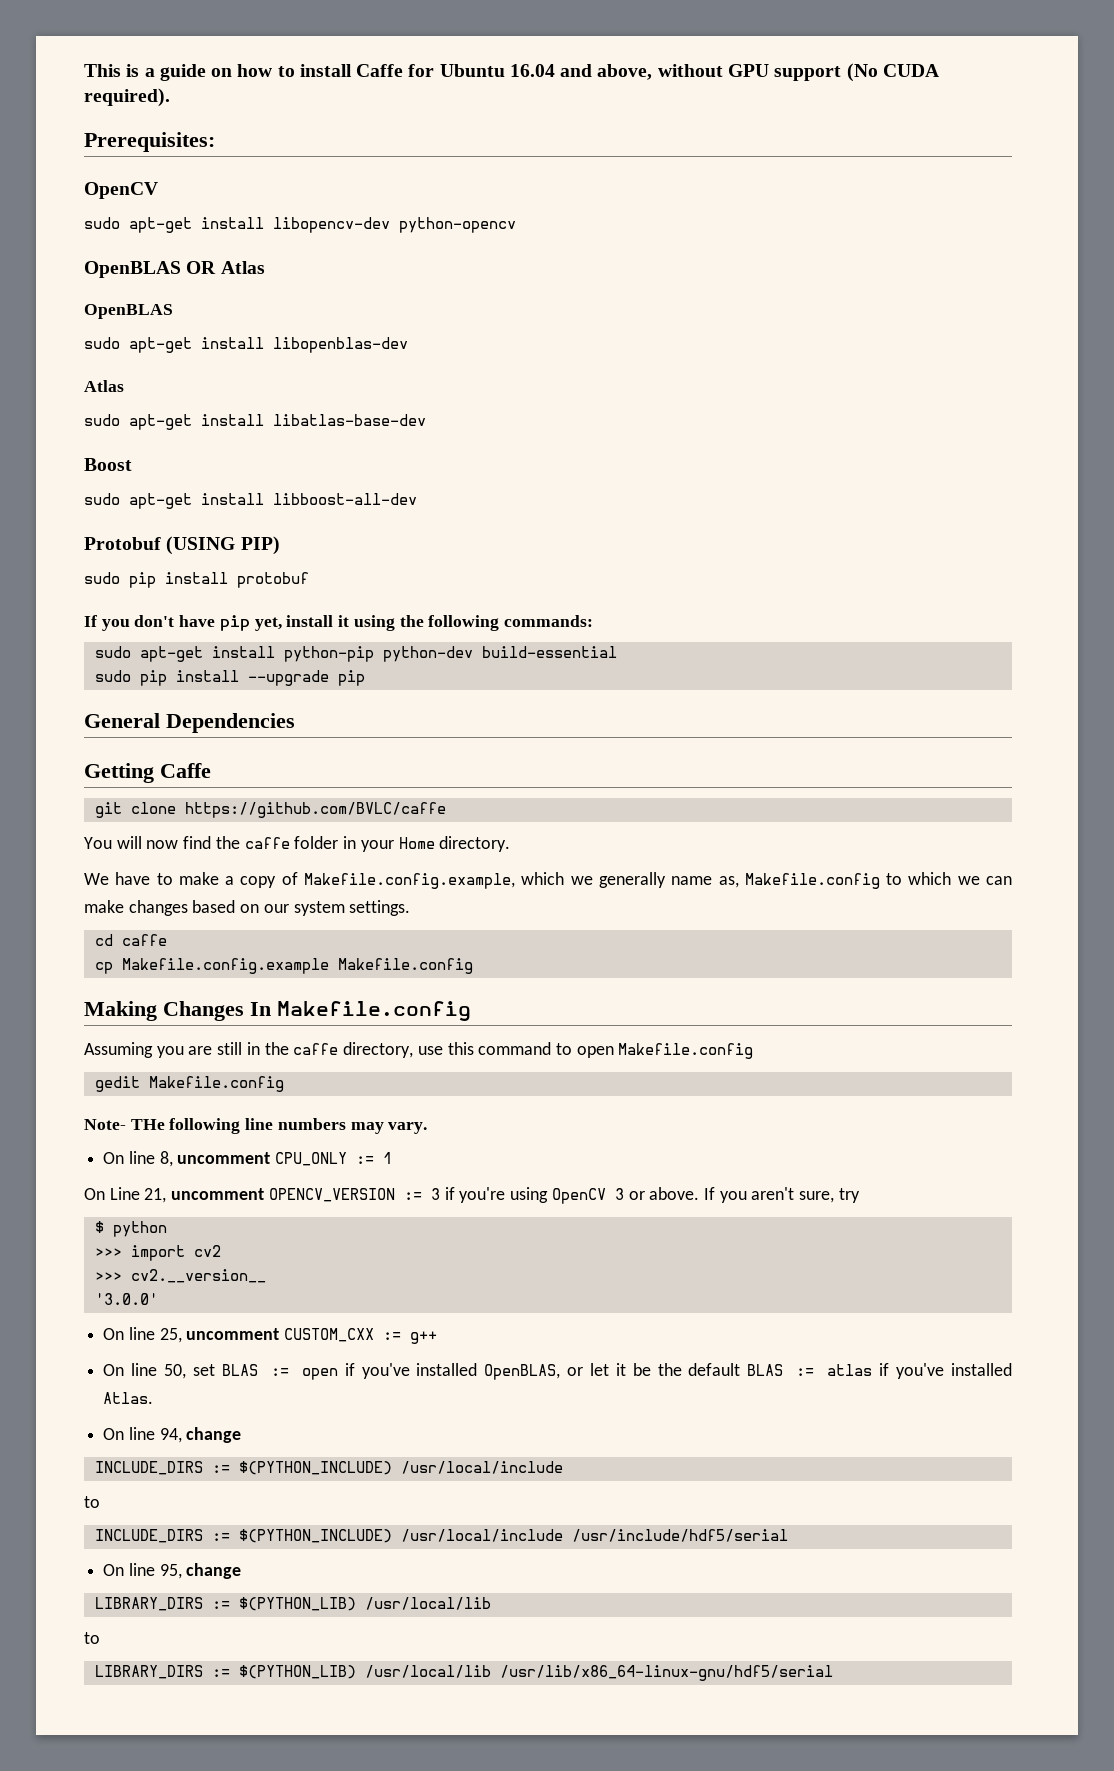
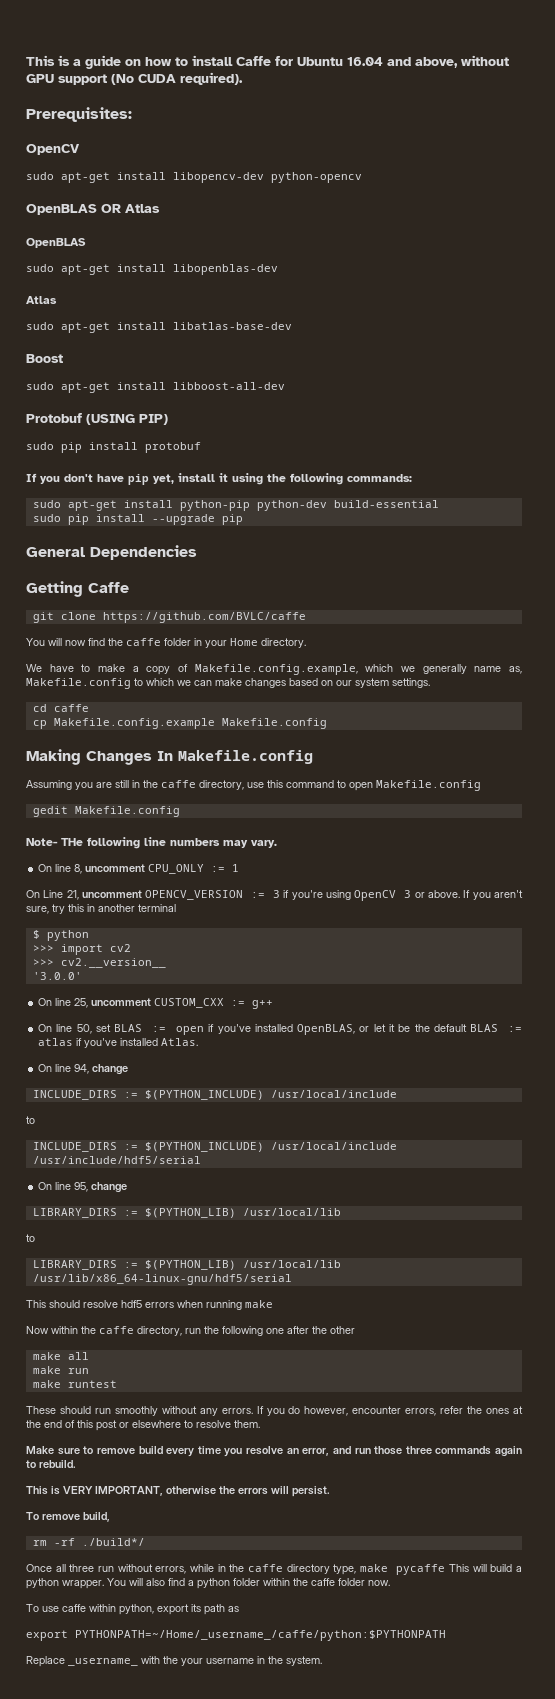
(860, 1195) none -> [68,904,176,912] this in another terminal
(833, 1673) none -> [26,1300,273,1310] [26,1326,355,1336] [32,1352,89,1360] [32,1366,89,1374] [32,1380,117,1388] [26,1406,523,1416] [26,1420,260,1431] [26,1446,522,1457] [26,1460,76,1468] [26,1486,330,1497] [26,1512,110,1522] [32,1538,145,1546] [26,1564,522,1575] [26,1578,390,1589] [26,1604,239,1615] [26,1630,446,1641] [26,1656,322,1667] // This should resolve hdf5 errors when running make // Now within the caffe directory, run the following one after the other // make all // make run // make runtest // These should run smoothly without any errors. If you do however, encounter errors, refer the ones at the end of this post or elsewhere to resolve them. // Make sure to remove build every time you resolve an error, and run those three commands again to rebuild. // This is VERY IMPORTANT, otherwise the errors will persist. // To remove build, // rm -rf ./build*/ // Once all three run without errors, while in the caffe directory type, make pycaffe This will build a python wrapper. You will also find a python folder within the caffe folder now. // To use caffe within python, export its path as // export PYTHONPATH=~/Home/_username_/caffe/python:$PYTHONPATH // Replace _username_ with the your username in the system.

